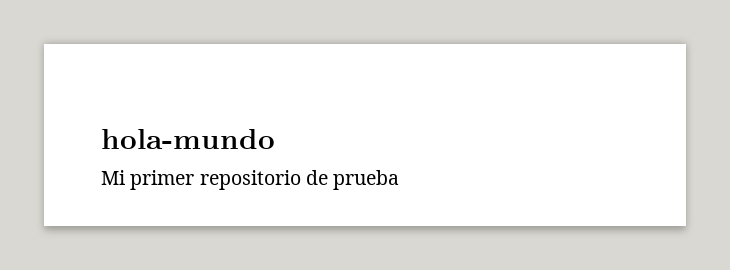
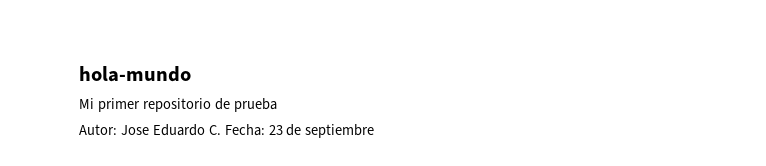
(400, 180) none -> [79,124,375,138] // Autor: Jose Eduardo C. Fecha: 23 de septiembre

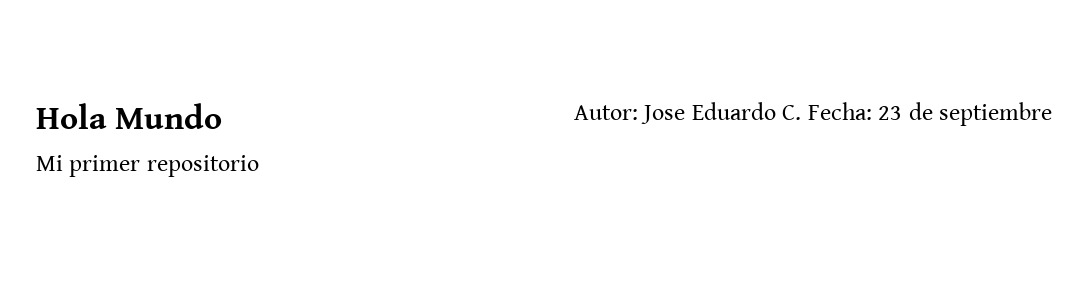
[79,66,191,82] hola-mundo -> [36,103,223,129] Hola Mundo
[214,98,277,112] de prueba -> (259, 166) none

